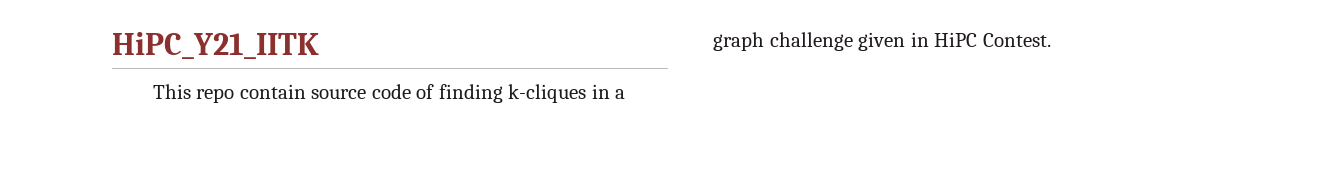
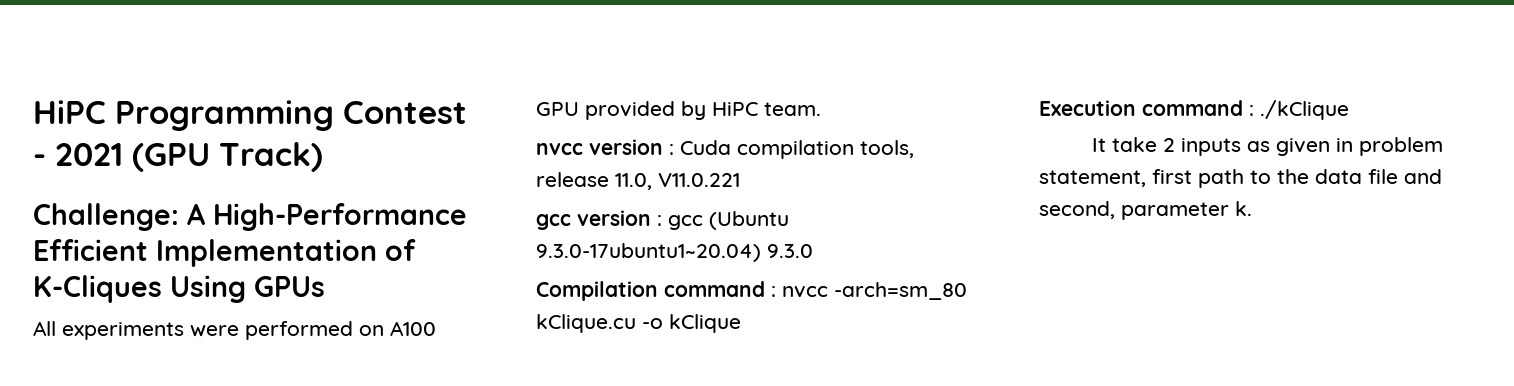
[112,32,319,59] [152,84,626,103] [713,32,1051,51] HiPC_Y21_IITK // This repo contain source code of finding k-cliques in a graph challenge given in HiPC Contest. -> [33,100,467,131] [33,142,323,172] [33,203,467,231] [33,239,416,267] [33,275,325,303] [33,321,436,340] [536,101,821,120] [536,139,914,159] [536,172,740,190] [536,210,789,230] [536,243,813,262] [536,281,967,301] [536,314,741,333] [1039,100,1349,120] [1092,137,1444,156] [1039,169,1442,188] [1039,201,1252,220] HiPC Programming Contest - 2021 (GPU Track) // Challenge: A High-Performance Efficient Implementation of K-Cliques Using GPUs // All experiments were performed on A100 GPU provided by HiPC team. // nvcc version : Cuda compilation tools, release 11.0, V11.0.221 // gcc version : gcc (Ubuntu 9.3.0-17ubuntu1~20.04) 9.3.0 // Compilation command : nvcc -arch=sm_80 kClique.cu -o kClique // Execution command : ./kClique // It take 2 inputs as given in problem statement, first path to the data file and second, parameter k.

